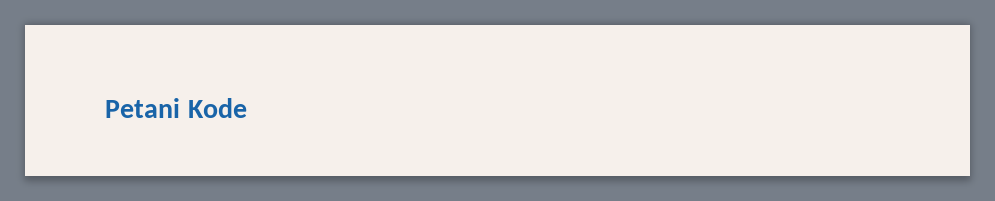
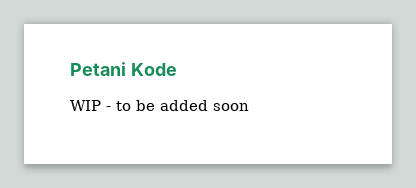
(247, 108) none -> [70,100,249,111] // WIP - to be added soon

